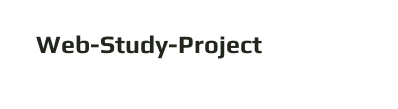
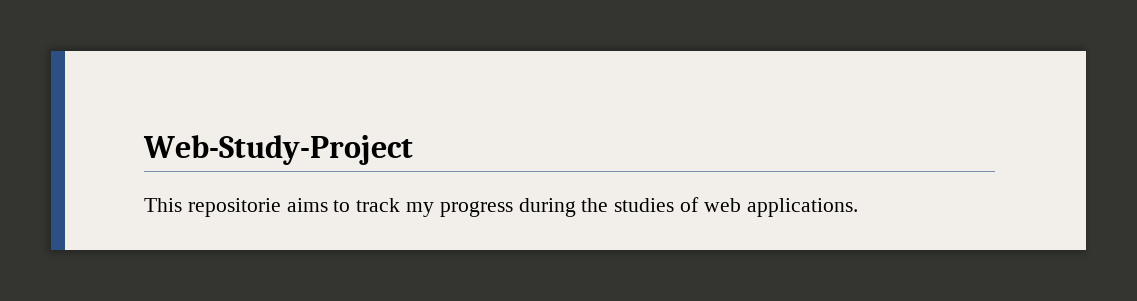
(262, 47) none -> [144,197,858,217] // This repositorie aims to track my progress during the studies of web applications.

